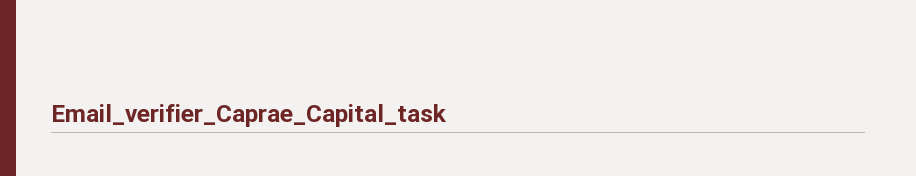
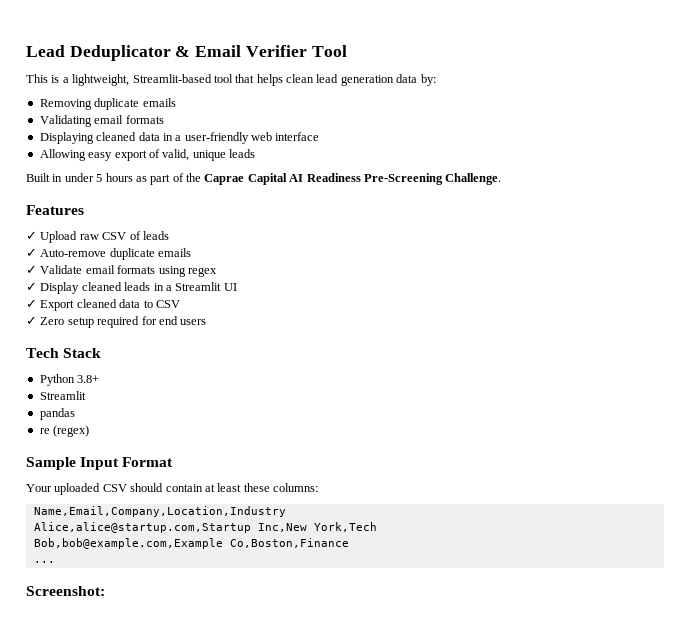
[51,104,447,127] Email_verifier_Caprae_Capital_task -> [26,45,347,61] [26,74,436,86] [39,98,176,110] [39,115,164,127] [39,132,320,144] [39,149,255,161] [26,173,502,185] [26,205,84,215] [26,231,169,243] [26,248,192,260] [26,265,217,277] [26,282,237,294] [26,299,180,311] [26,316,207,328] [26,348,102,358] [39,374,100,386] [39,391,86,400] [39,408,75,420] [39,425,90,437] [26,457,174,470] [26,483,318,495] [33,506,286,517] [33,522,377,533] [33,538,349,549] [33,561,55,563] [26,586,105,596] Lead Deduplicator & Email Verifier Tool // This is a lightweight, Streamlit-based tool that helps clean lead generation data by: // Removing duplicate emails // Validating email formats // Displaying cleaned data in a user-friendly web interface // Allowing easy export of valid, unique leads // Built in under 5 hours as part of the Caprae Capital AI Readiness Pre-Screening Challenge. // Features // ✓ Upload raw CSV of leads // ✓ Auto-remove duplicate emails // ✓ Validate email formats using regex // ✓ Display cleaned leads in a Streamlit UI // ✓ Export cleaned data to CSV // ✓ Zero setup required for end users // Tech Stack // Python 3.8+ // Streamlit // pandas // re (regex) // Sample Input Format // Your uploaded CSV should contain at least these columns: // Name,Email,Company,Location,Industry // Alice,alice@startup.com,Startup Inc,New York,Tech // Bob,bob@example.com,Example Co,Boston,Finance // ... // Screenshot:

